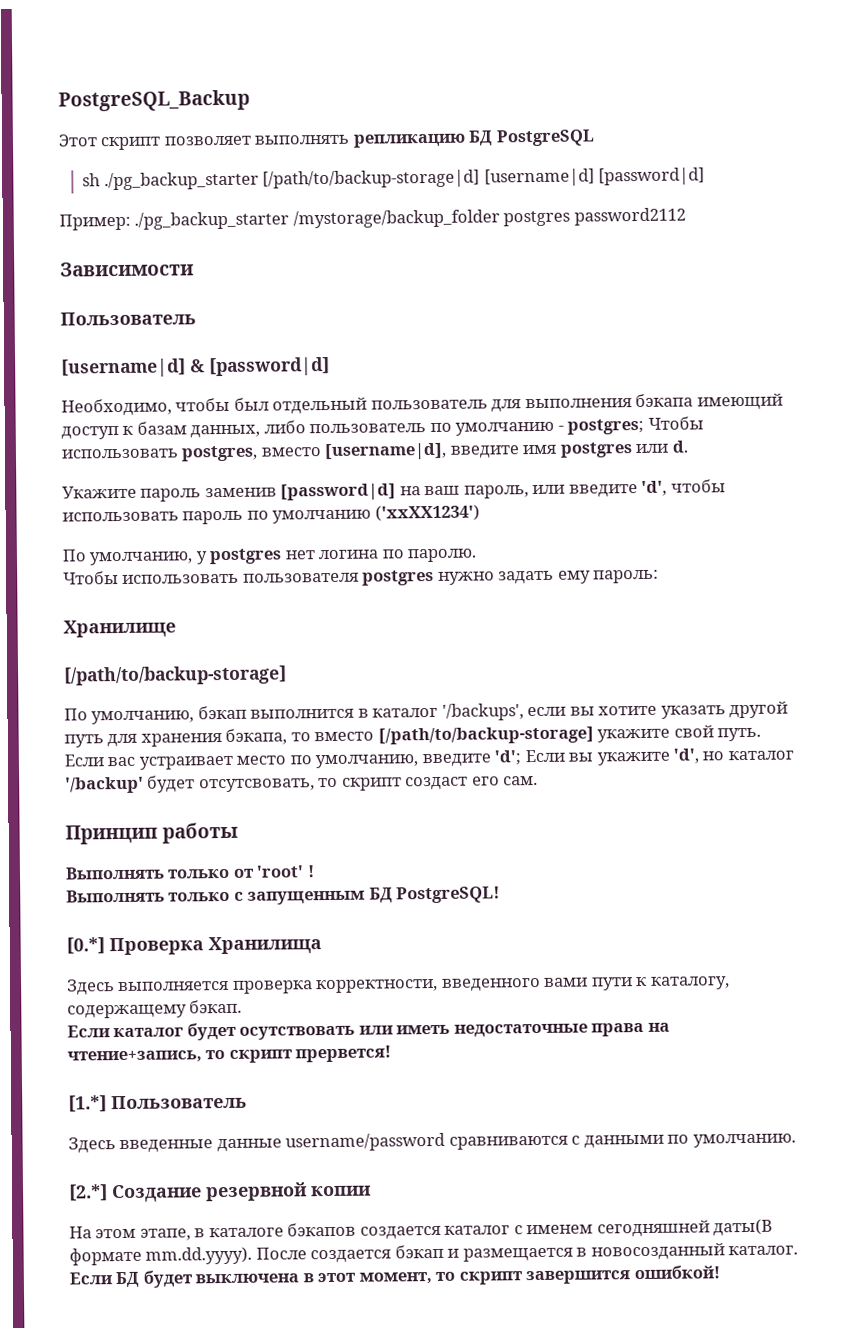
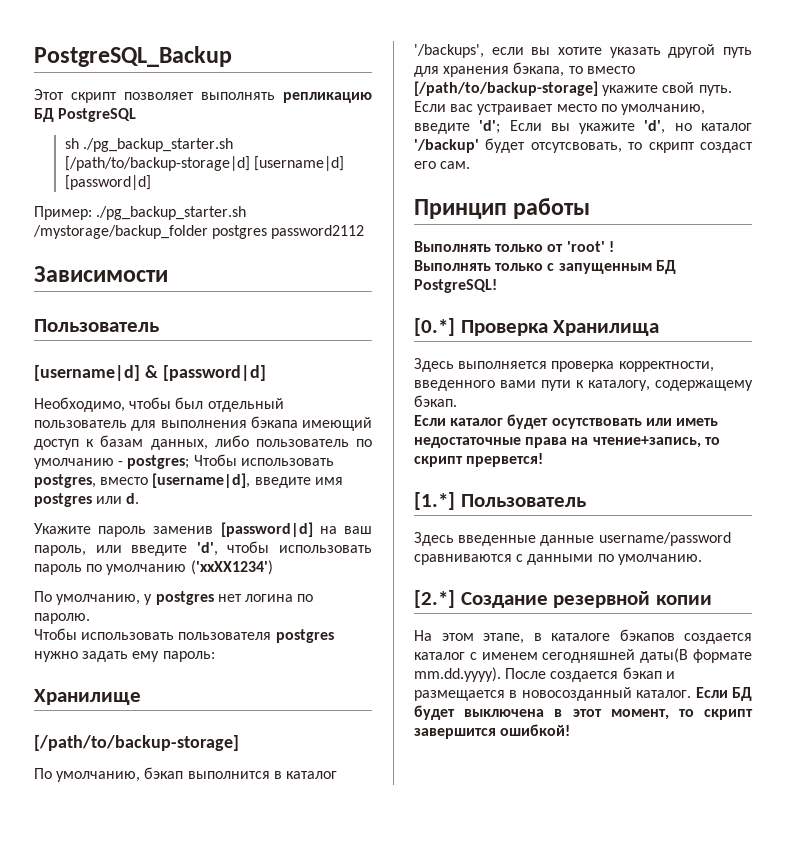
[103,171,259,191] ./pg_backup_starter -> [82,138,233,152] ./pg_backup_starter.sh
[134,211,290,230] ./pg_backup_starter -> [96,206,247,220] ./pg_backup_starter.sh

